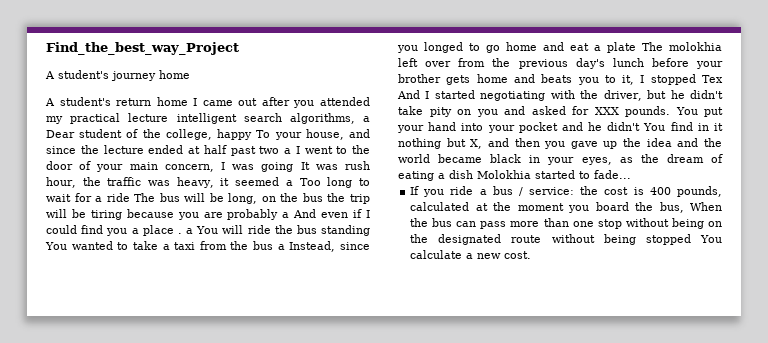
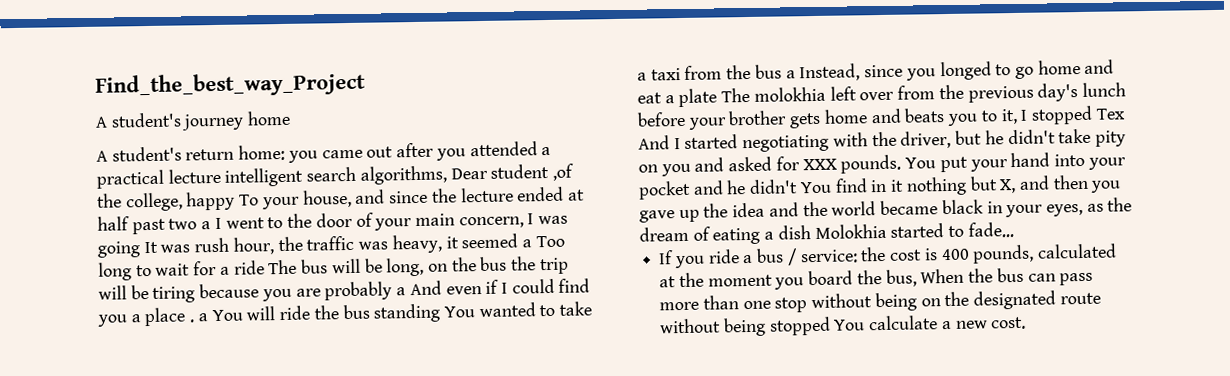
[156,97,198,106] home I -> [238,144,318,163] home: you
[46,116,63,124] my -> [541,146,552,156] a
[363,116,370,122] a -> (447, 175) none
[126,129,139,138] of -> [552,163,575,181] ,of

